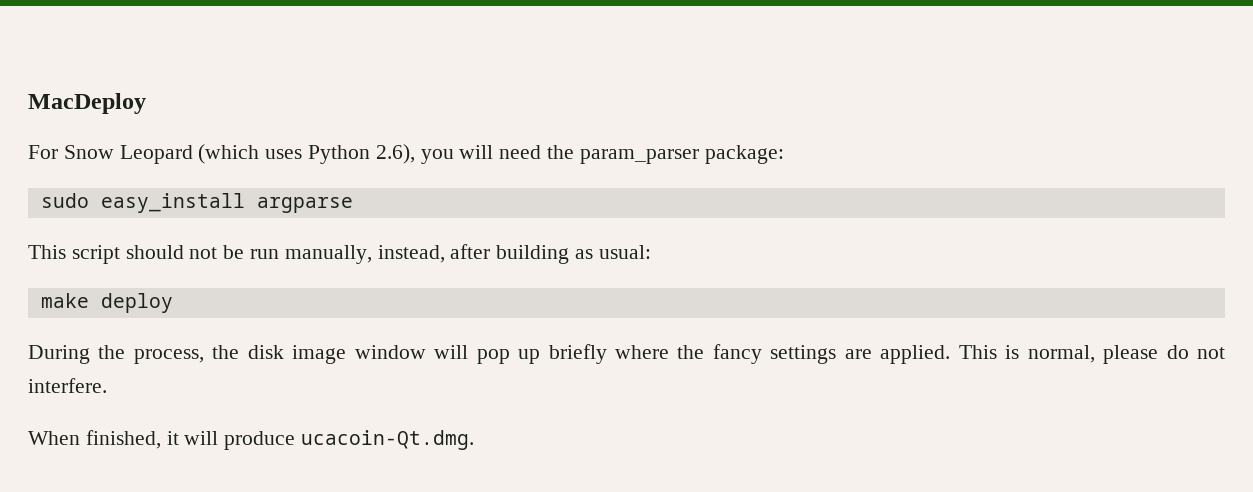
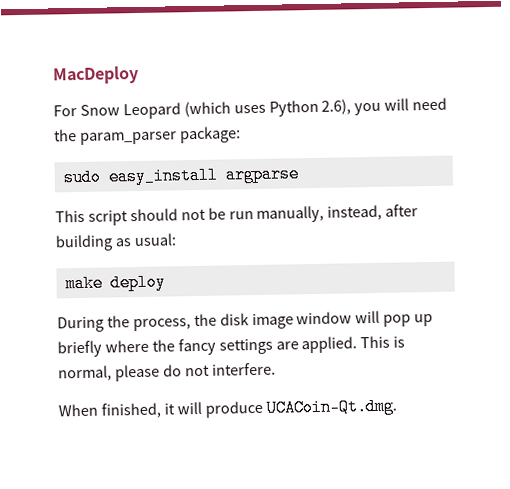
[301,430,475,450] ucacoin-Qt.dmg. -> [265,397,397,417] UCACoin-Qt.dmg.

